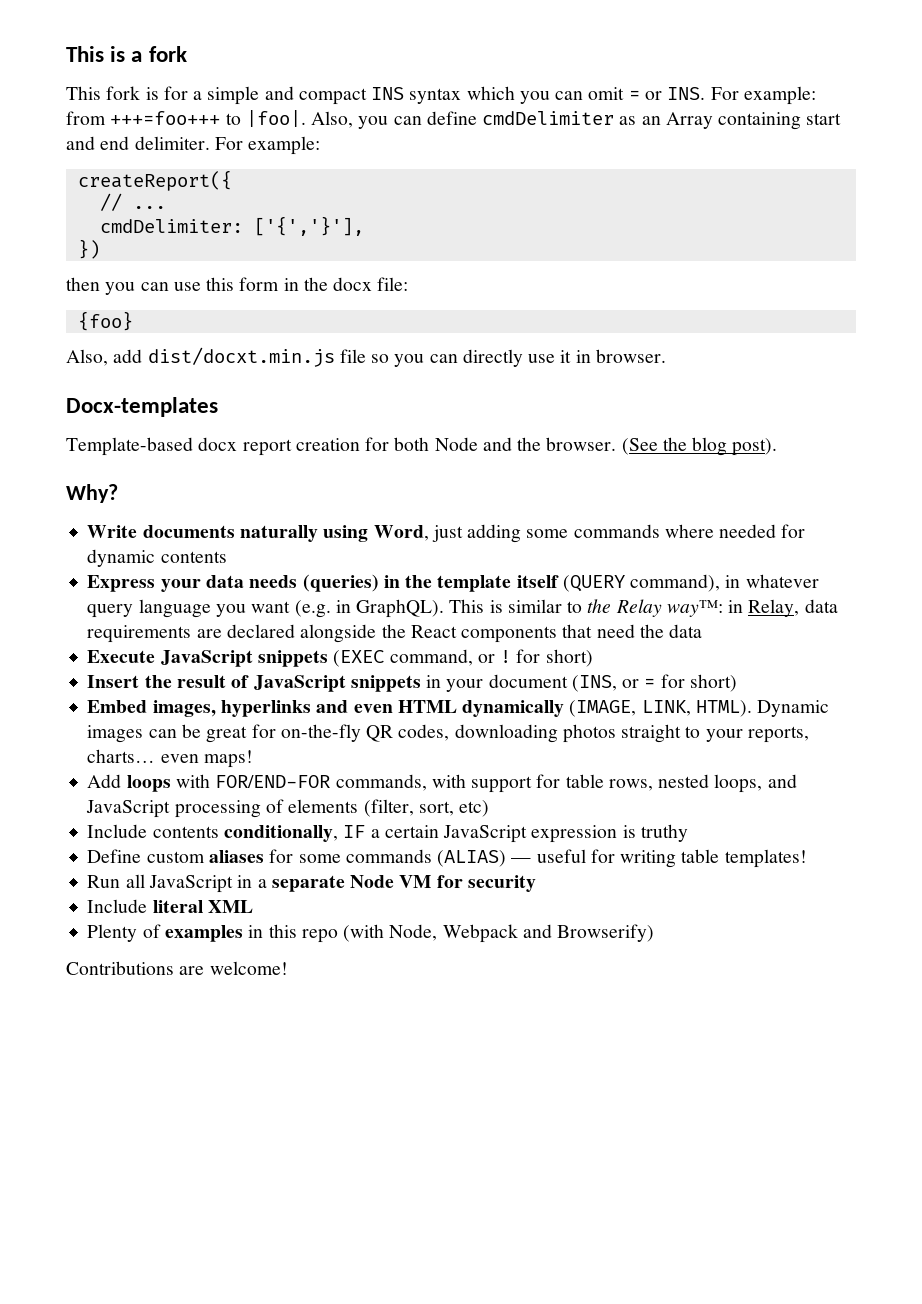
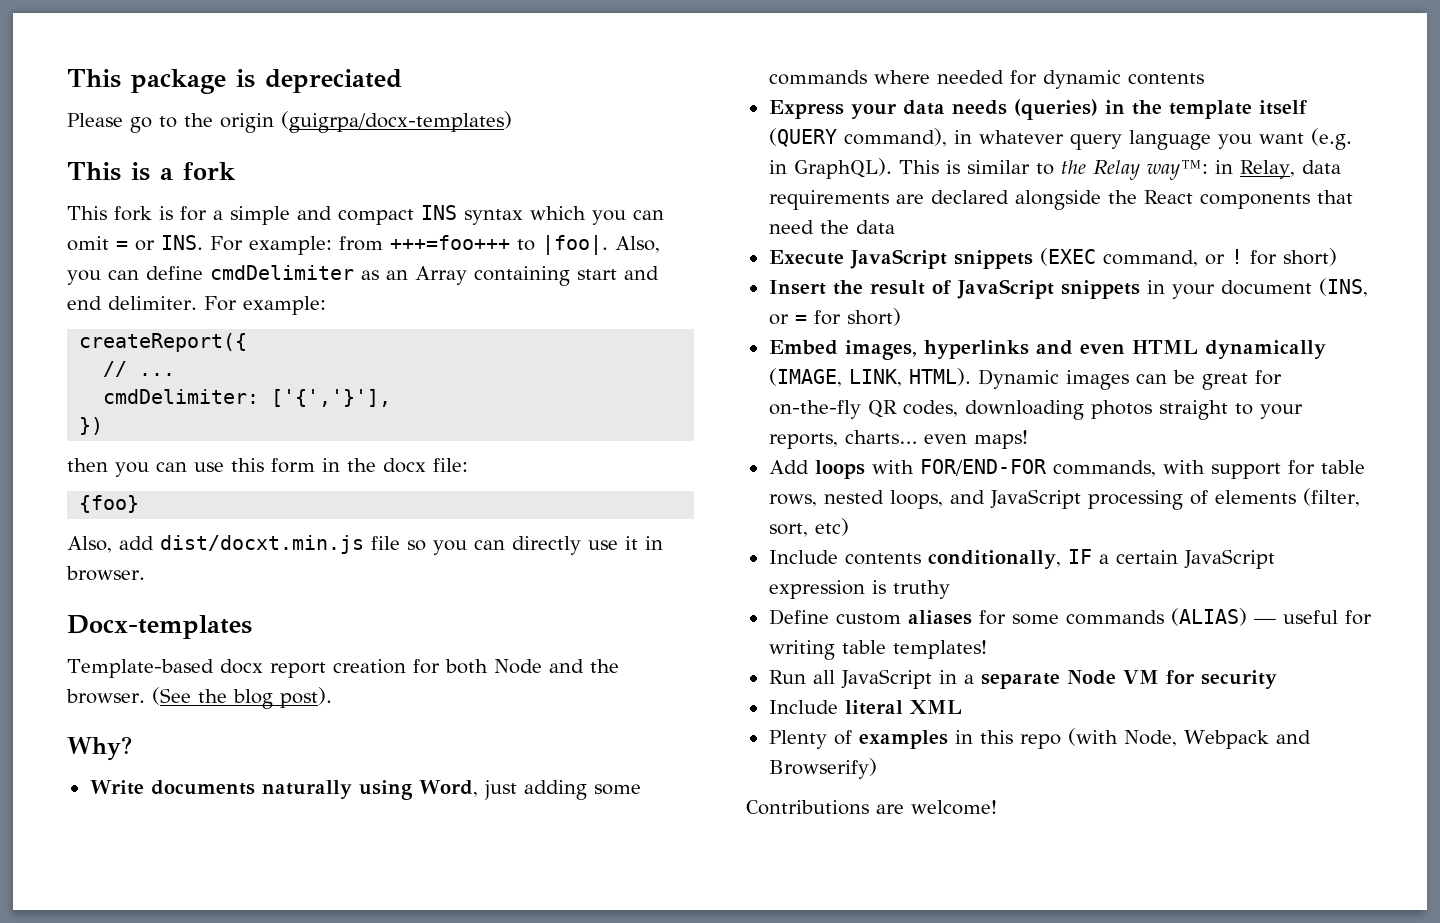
[66,46,104,62] This -> [67,69,402,94] [67,111,512,133] [67,162,121,181] This package is depreciated // Please go to the origin (guigrpa/docx-templates) // This

